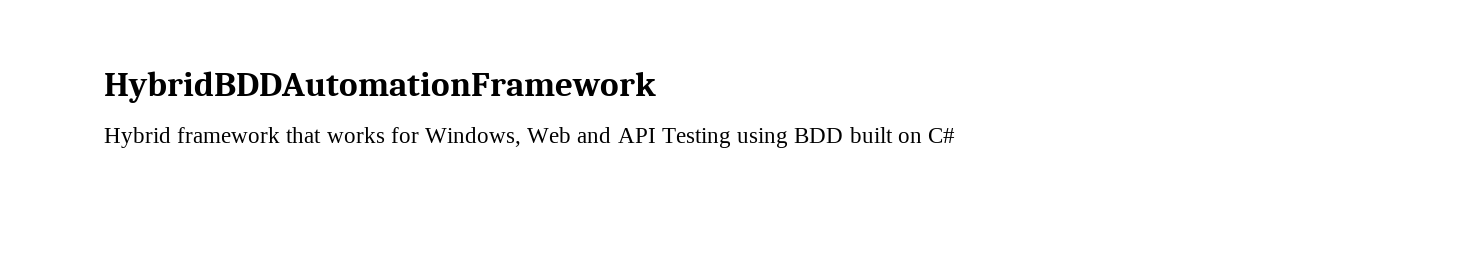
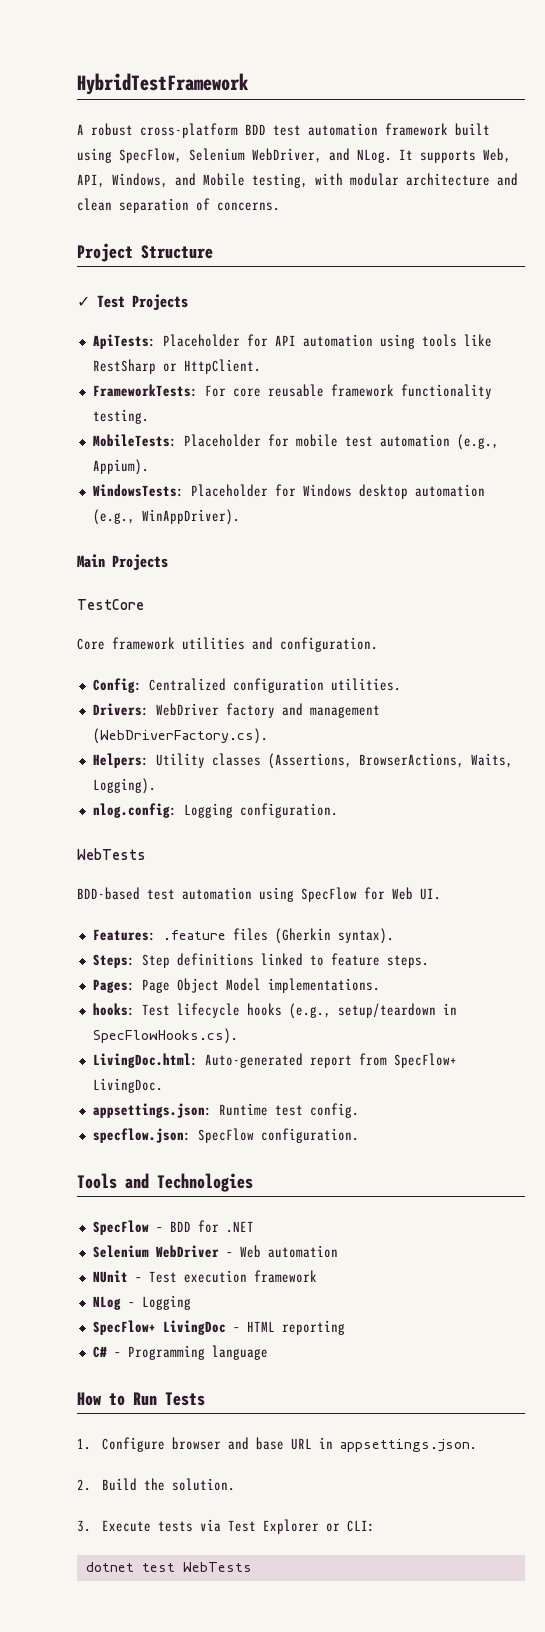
[104,71,656,103] [104,127,955,148] HybridBDDAutomationFramework // Hybrid framework that works for Windows, Web and API Testing using BDD built on C# -> [77,73,249,95] [77,123,490,138] [77,148,511,163] [77,173,518,188] [77,198,280,213] [77,243,213,262] [77,294,188,311] [92,334,492,349] [92,359,261,374] [92,384,492,399] [92,409,149,424] [92,434,499,450] [92,459,149,475] [92,484,485,499] [92,509,240,525] [77,554,168,571] [77,599,144,610] [77,637,378,652] [92,678,401,693] [92,703,380,718] [92,728,268,744] [92,753,513,769] [92,778,156,794] [92,803,338,818] [77,848,146,860] [77,887,441,902] [92,928,394,944] [92,953,429,968] [92,978,380,993] [92,1003,457,1019] [92,1028,238,1044] [92,1053,457,1068] [92,1078,163,1093] [92,1103,359,1118] [92,1128,359,1143] [77,1173,253,1192] [92,1220,254,1235] [92,1245,338,1258] [92,1270,317,1283] [92,1295,191,1310] [92,1320,345,1335] [92,1345,268,1360] [77,1392,205,1406] [77,1437,477,1452] [77,1478,235,1491] [77,1519,375,1534] [85,1562,252,1572] HybridTestFramework // A robust cross-platform BDD test automation framework built using SpecFlow, Selenium WebDriver, and NLog. It supports Web, API, Windows, and Mobile testing, with modular architecture and clean separation of concerns. // Project Structure // ✓ Test Projects // ApiTests: Placeholder for API automation using tools like RestSharp or HttpClient. // FrameworkTests: For core reusable framework functionality testing. // MobileTests: Placeholder for mobile test automation (e.g., Appium). // WindowsTests: Placeholder for Windows desktop automation (e.g., WinAppDriver). // Main Projects // TestCore // Core framework utilities and configuration. // Config: Centralized configuration utilities. // Drivers: WebDriver factory and management (WebDriverFactory.cs). // Helpers: Utility classes (Assertions, BrowserActions, Waits, Logging). // nlog.config: Logging configuration. // WebTests // BDD-based test automation using SpecFlow for Web UI. // Features: .feature files (Gherkin syntax). // Steps: Step definitions linked to feature steps. // Pages: Page Object Model implementations. // hooks: Test lifecycle hooks (e.g., setup/teardown in SpecFlowHooks.cs). // LivingDoc.html: Auto-generated report from SpecFlow+ LivingDoc. // appsettings.json: Runtime test config. // specflow.json: SpecFlow configuration. // Tools and Technologies // SpecFlow – BDD for .NET // Selenium WebDriver – Web automation // NUnit – Test execution framework // NLog – Logging // SpecFlow+ LivingDoc – HTML reporting // C# – Programming language // How to Run Tests // 1. Configure browser and base URL in appsettings.json. // 2. Build the solution. // 3. Execute tests via Test Explorer or CLI: // dotnet test WebTests

